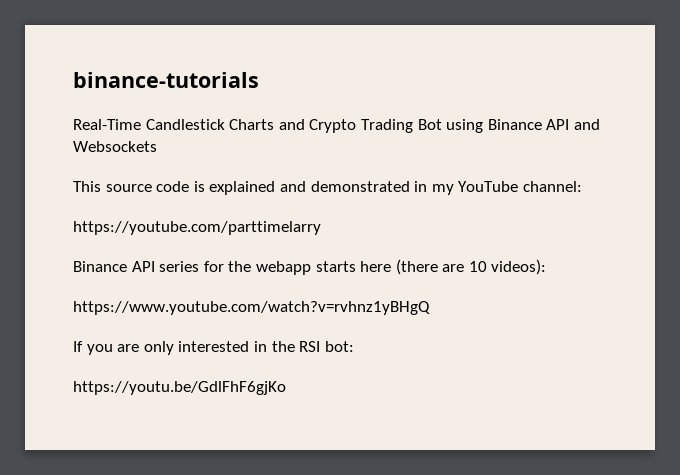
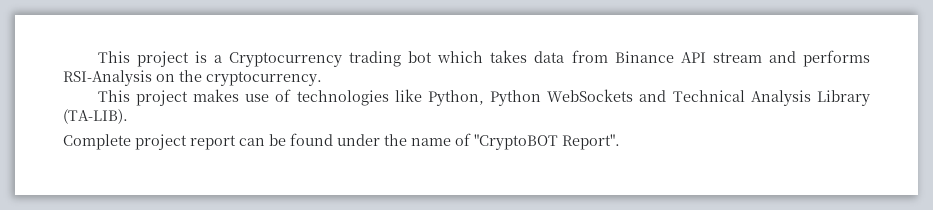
[73,72,259,88] [73,119,600,133] [73,141,157,152] [73,181,582,195] [73,221,321,235] [73,259,547,275] [73,301,430,315] [73,341,354,355] [73,381,286,395] binance-tutorials // Real-Time Candlestick Charts and Crypto Trading Bot using Binance API and Websockets // This source code is explained and demonstrated in my YouTube channel: // https://youtube.com/parttimelarry // Binance API series for the webapp starts here (there are 10 videos): // https://www.youtube.com/watch?v=rvhnz1yBHgQ // If you are only interested in the RSI bot: // https://youtu.be/GdlFhF6gjKo -> [97,50,871,67] [63,70,322,86] [97,89,870,106] [63,109,128,124] [63,133,620,150] This project is a Cryptocurrency trading bot which takes data from Binance API stream and performs RSI-Analysis on the cryptocurrency. // This project makes use of technologies like Python, Python WebSockets and Technical Analysis Library (TA-LIB). // Complete project report can be found under the name of "CryptoBOT Report".

